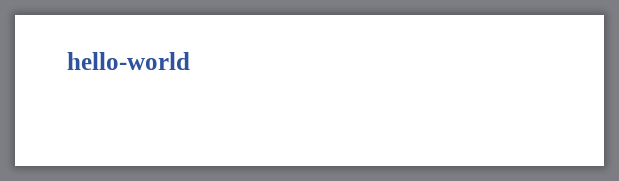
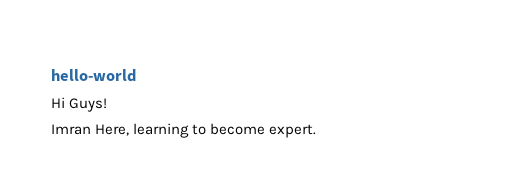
(190, 61) none -> [51,97,108,112] [51,123,317,138] // Hi Guys! // Imran Here, learning to become expert.

